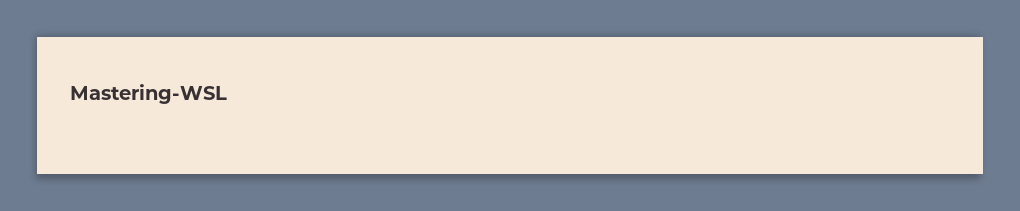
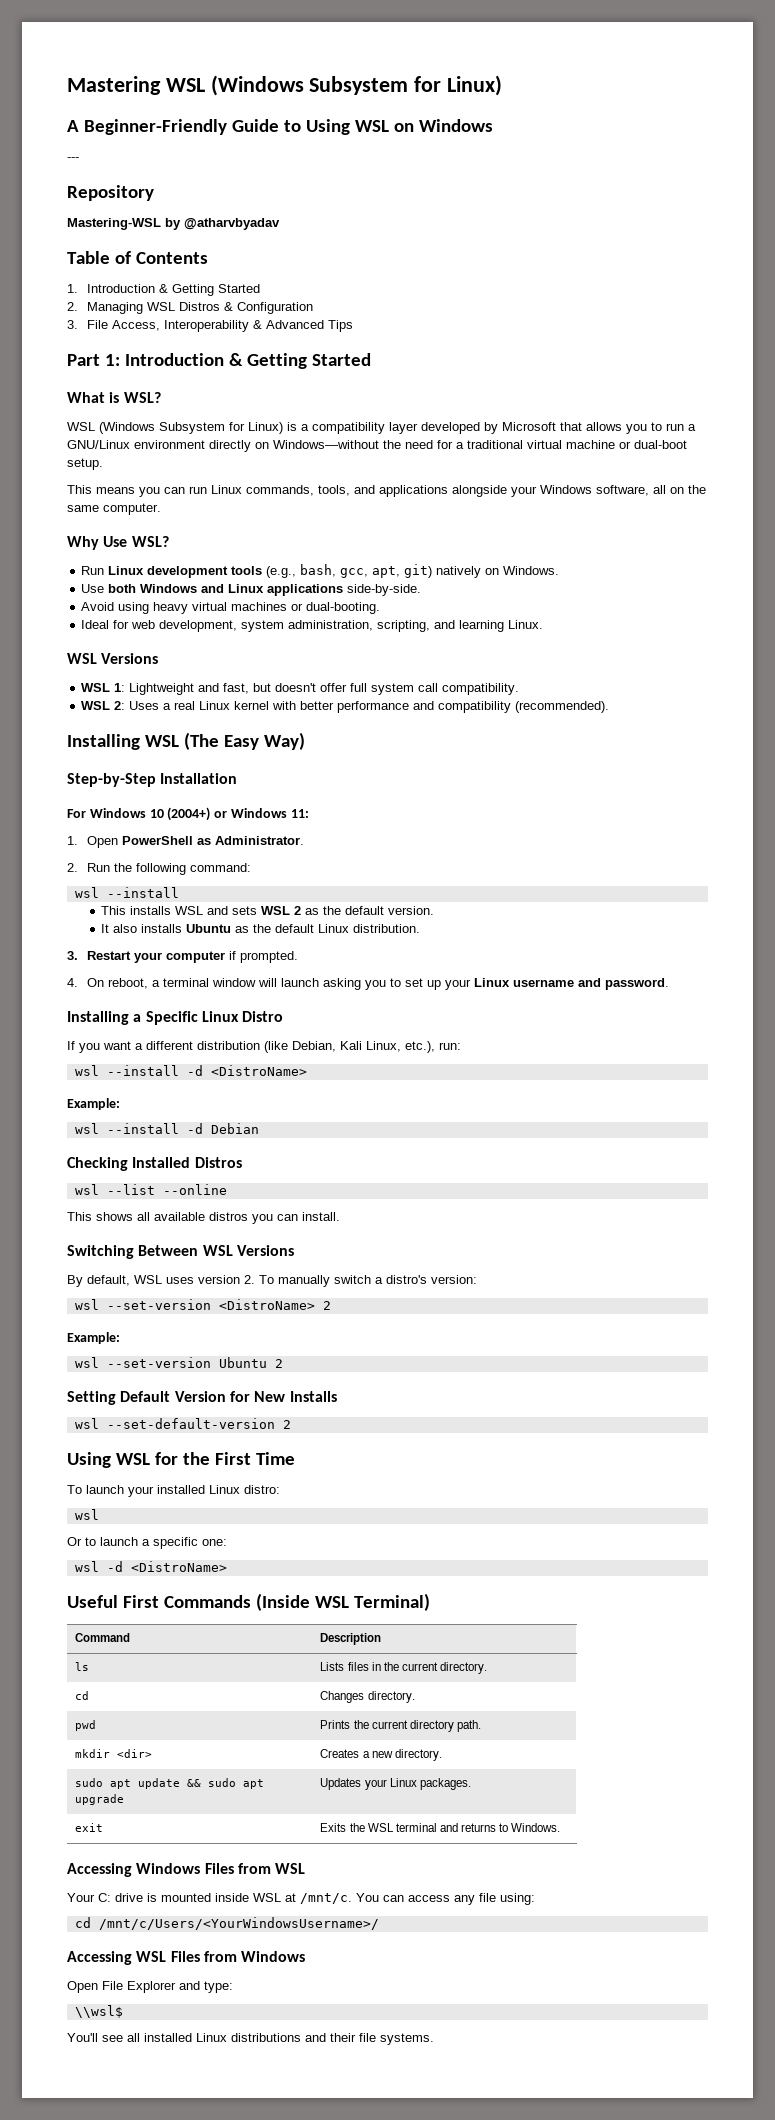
[70,84,227,104] Mastering-WSL -> [67,75,503,96] [67,119,493,135] [67,157,79,161] [67,185,154,201] [67,218,280,230] [67,251,208,264] [67,284,261,296] [67,302,314,314] [67,320,354,332] [67,353,371,369] [67,392,161,403] [67,422,696,434] [67,440,687,452] [67,458,103,470] [67,485,706,497] [67,503,161,515] [67,536,169,550] [81,564,560,578] [81,584,422,596] [81,602,381,614] [81,620,544,632] [67,653,159,664] [81,683,520,695] [81,701,610,713] [67,732,305,750] [67,773,238,787] [67,807,309,821] [67,836,305,848] [67,863,252,875] [74,887,179,898] [101,906,435,915] [101,924,421,933] [67,951,299,963] [67,978,670,990] [67,1011,284,1025] [67,1041,461,1053] [74,1065,307,1076] [67,1098,120,1110] [74,1123,259,1134] [67,1157,242,1171] [74,1184,227,1195] [67,1212,340,1224] [67,1245,294,1259] [67,1275,477,1287] [74,1299,331,1310] [67,1332,120,1344] [74,1357,283,1368] [67,1391,337,1405] [74,1418,291,1429] [67,1452,295,1468] [67,1485,280,1497] [74,1509,99,1520] [67,1537,227,1549] [74,1561,227,1572] [67,1593,430,1611] [75,1633,131,1642] [320,1633,382,1645] [75,1662,90,1671] [320,1662,487,1674] [75,1691,90,1700] [320,1691,415,1703] [75,1720,97,1731] [320,1720,481,1732] [75,1749,153,1758] [320,1749,442,1761] [75,1778,265,1789] [75,1794,125,1805] [320,1778,471,1790] [75,1823,104,1832] [320,1823,561,1832] [67,1863,306,1877] [67,1893,535,1905] [74,1917,379,1930] [67,1951,306,1965] [67,1981,233,1993] [74,2005,123,2018] [67,2033,434,2045] Mastering WSL (Windows Subsystem for Linux) // A Beginner-Friendly Guide to Using WSL on Windows // --- // Repository // Mastering-WSL by @atharvbyadav // Table of Contents // 1. Introduction & Getting Started // 2. Managing WSL Distros & Configuration // 3. File Access, Interoperability & Advanced Tips // Part 1: Introduction & Getting Started // What is WSL? // WSL (Windows Subsystem for Linux) is a compatibility layer developed by Microsoft that allows you to run a GNU/Linux environment directly on Windows—without the need for a traditional virtual machine or dual-boot setup. // This means you can run Linux commands, tools, and applications alongside your Windows software, all on the same computer. // Why Use WSL? // Run Linux development tools (e.g., bash, gcc, apt, git) natively on Windows. // Use both Windows and Linux applications side-by-side. // Avoid using heavy virtual machines or dual-booting. // Ideal for web development, system administration, scripting, and learning Linux. // WSL Versions // WSL 1: Lightweight and fast, but doesn't offer full system call compatibility. // WSL 2: Uses a real Linux kernel with better performance and compatibility (recommended). // Installing WSL (The Easy Way) // Step-by-Step Installation // For Windows 10 (2004+) or Windows 11: // 1. Open PowerShell as Administrator. // 2. Run the following command: // wsl --install // This installs WSL and sets WSL 2 as the default version. // It also installs Ubuntu as the default Linux distribution. // 3. Restart your computer if prompted. // 4. On reboot, a terminal window will launch asking you to set up your Linux username and password. // Installing a Specific Linux Distro // If you want a different distribution (like Debian, Kali Linux, etc.), run: // wsl --install -d <DistroName> // Example: // wsl --install -d Debian // Checking Installed Distros // wsl --list --online // This shows all available distros you can install. // Switching Between WSL Versions // By default, WSL uses version 2. To manually switch a distro's version: // wsl --set-version <DistroName> 2 // Example: // wsl --set-version Ubuntu 2 // Setting Default Version for New Installs // wsl --set-default-version 2 // Using WSL for the First Time // To launch your installed Linux distro: // wsl // Or to launch a specific one: // wsl -d <DistroName> // Useful First Commands (Inside WSL Terminal) // Command | Description // ls | Lists files in the current directory. // cd | Changes directory. // pwd | Prints the current directory path. // mkdir <dir> | Creates a new directory. // sudo apt update && sudo apt upgrade | Updates your Linux packages. // exit | Exits the WSL terminal and returns to Windows. // Accessing Windows Files from WSL // Your C: drive is mounted inside WSL at /mnt/c. You can access any file using: // cd /mnt/c/Users/<YourWindowsUsername>/ // Accessing WSL Files from Windows // Open File Explorer and type: // \\wsl$ // You'll see all installed Linux distributions and their file systems.

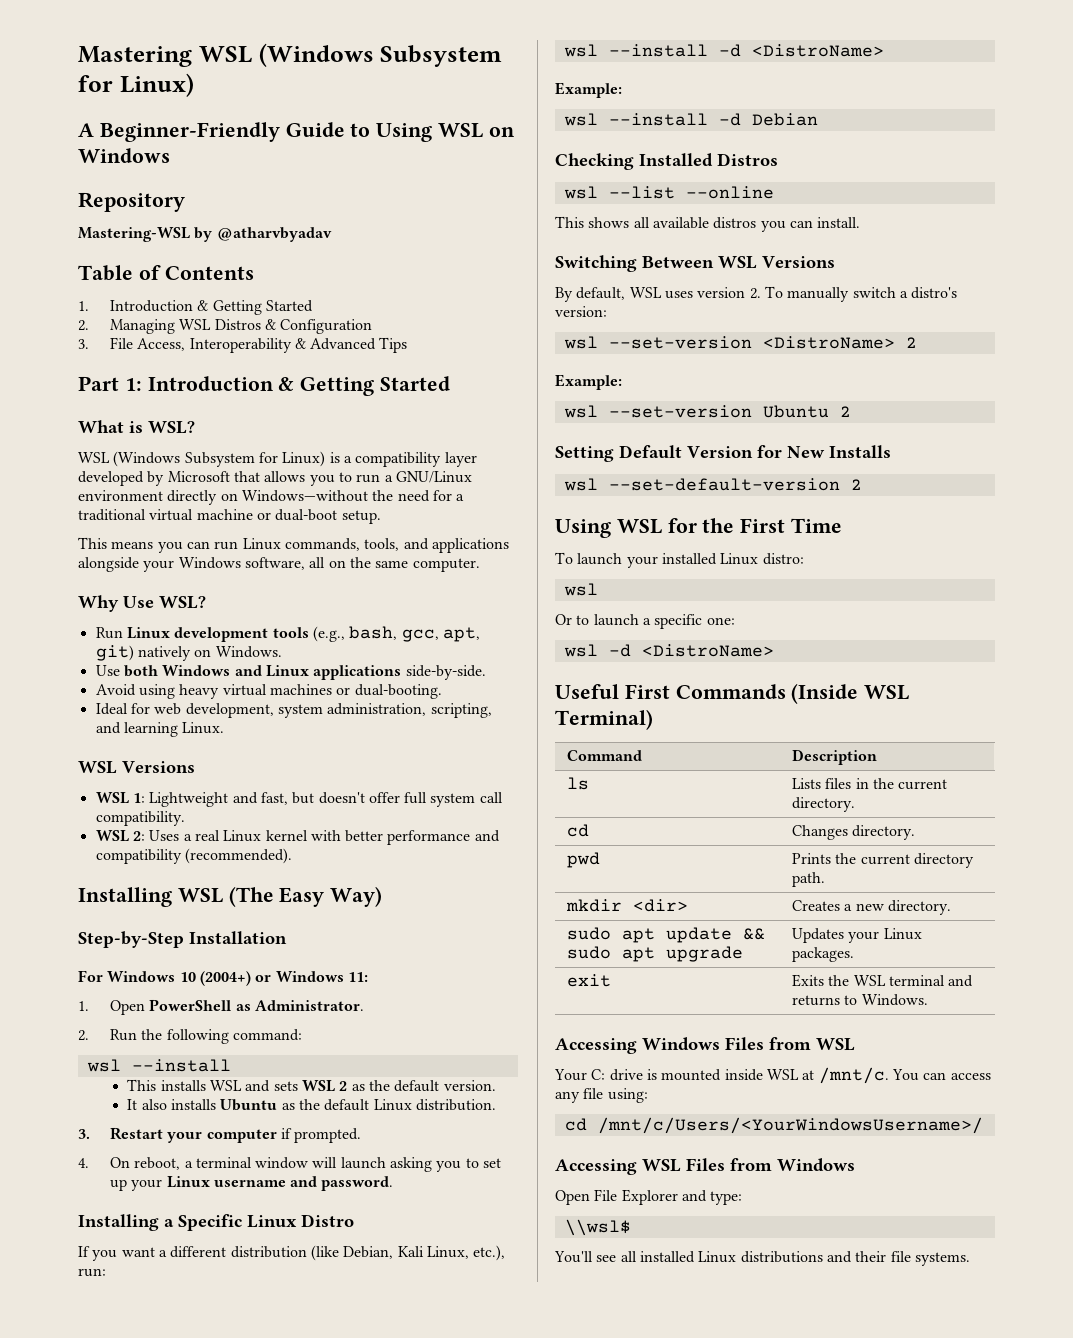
[67,157,79,161] // --- -> (170, 155) none

